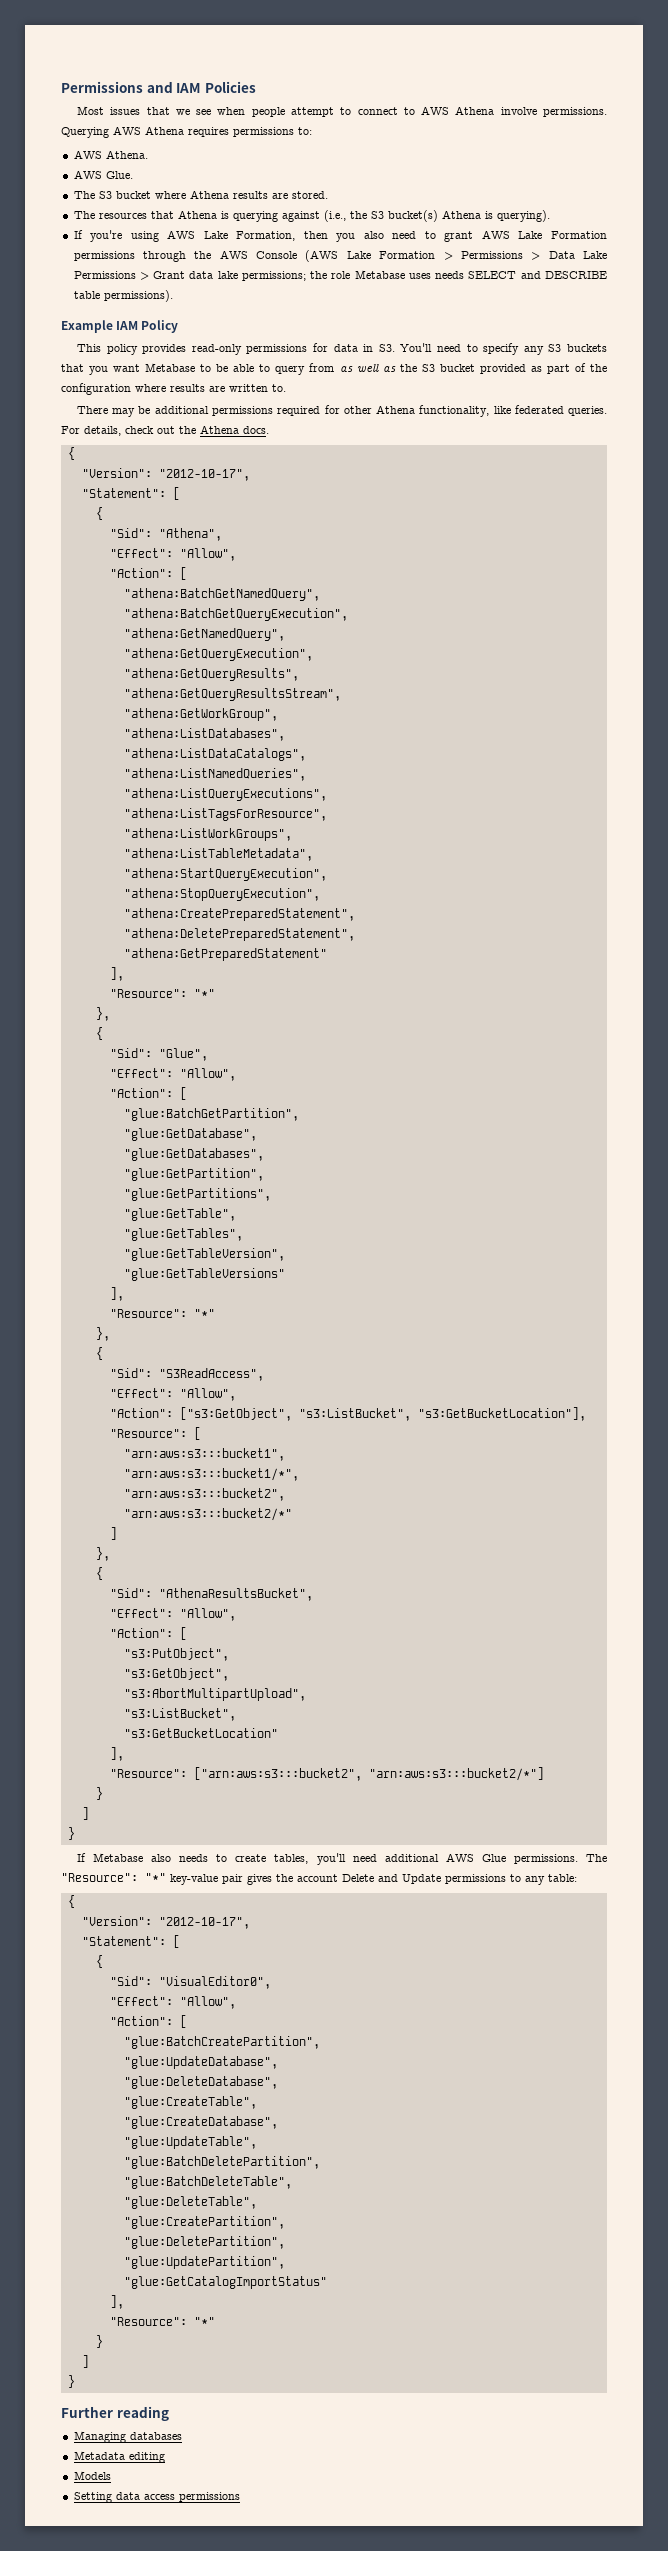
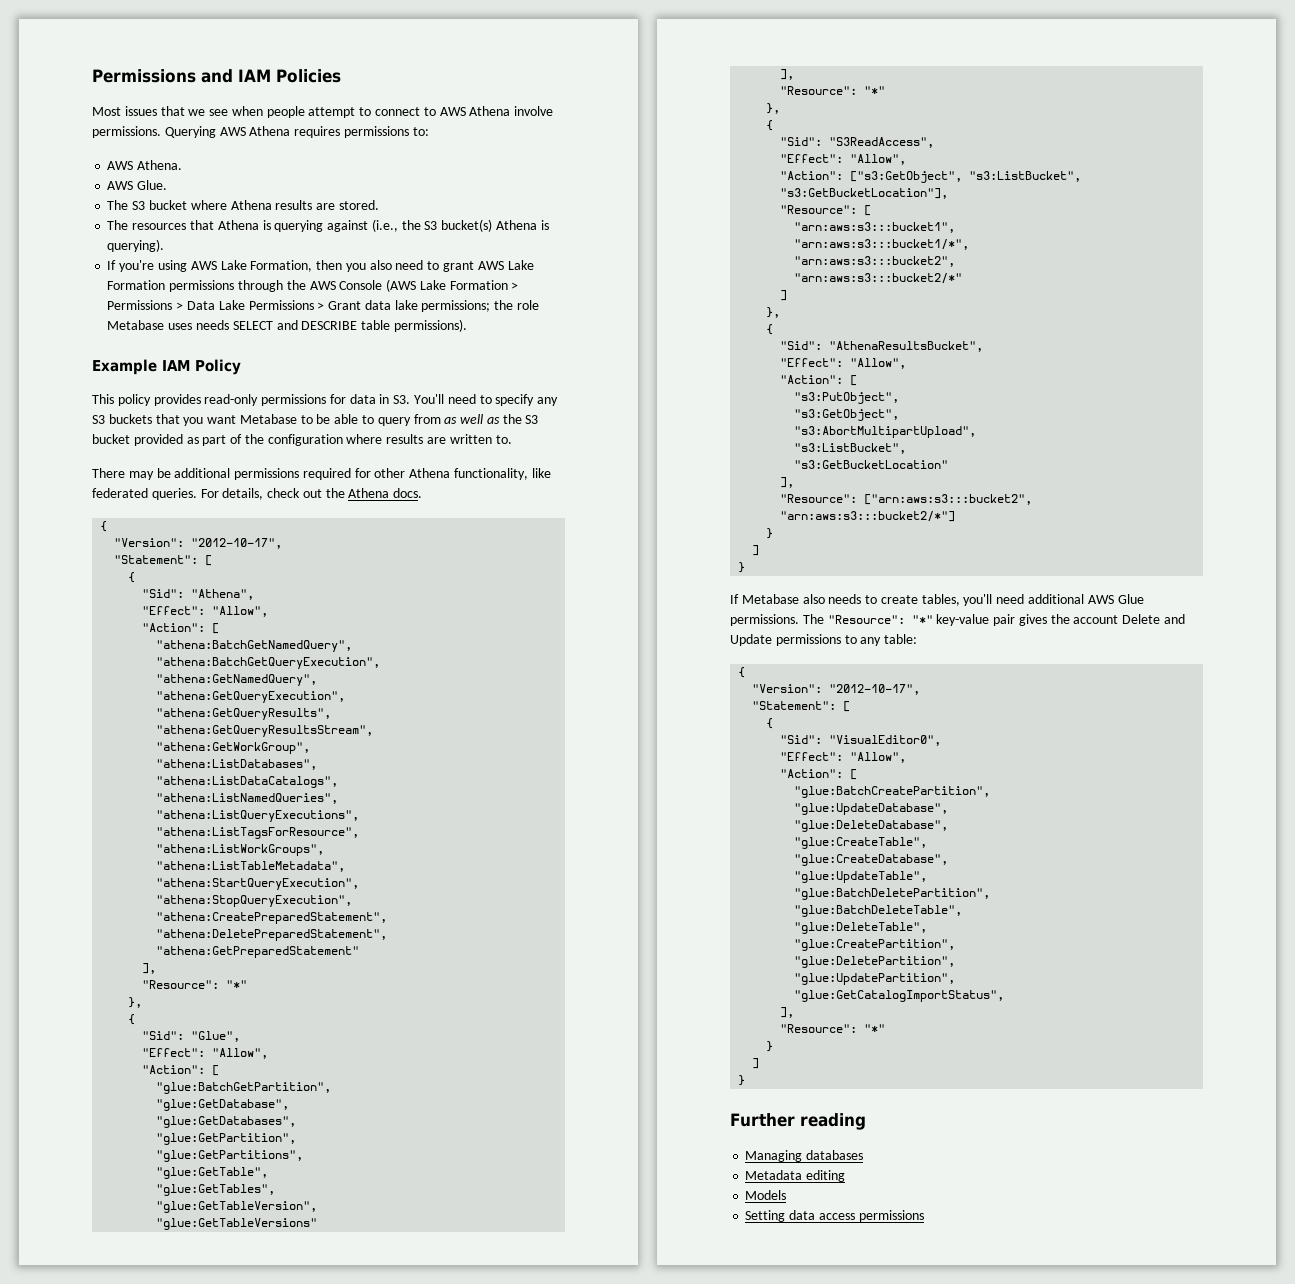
[123,2276,327,2289] "glue:GetCatalogImportStatus" -> [794,990,1005,1002] "glue:GetCatalogImportStatus",

